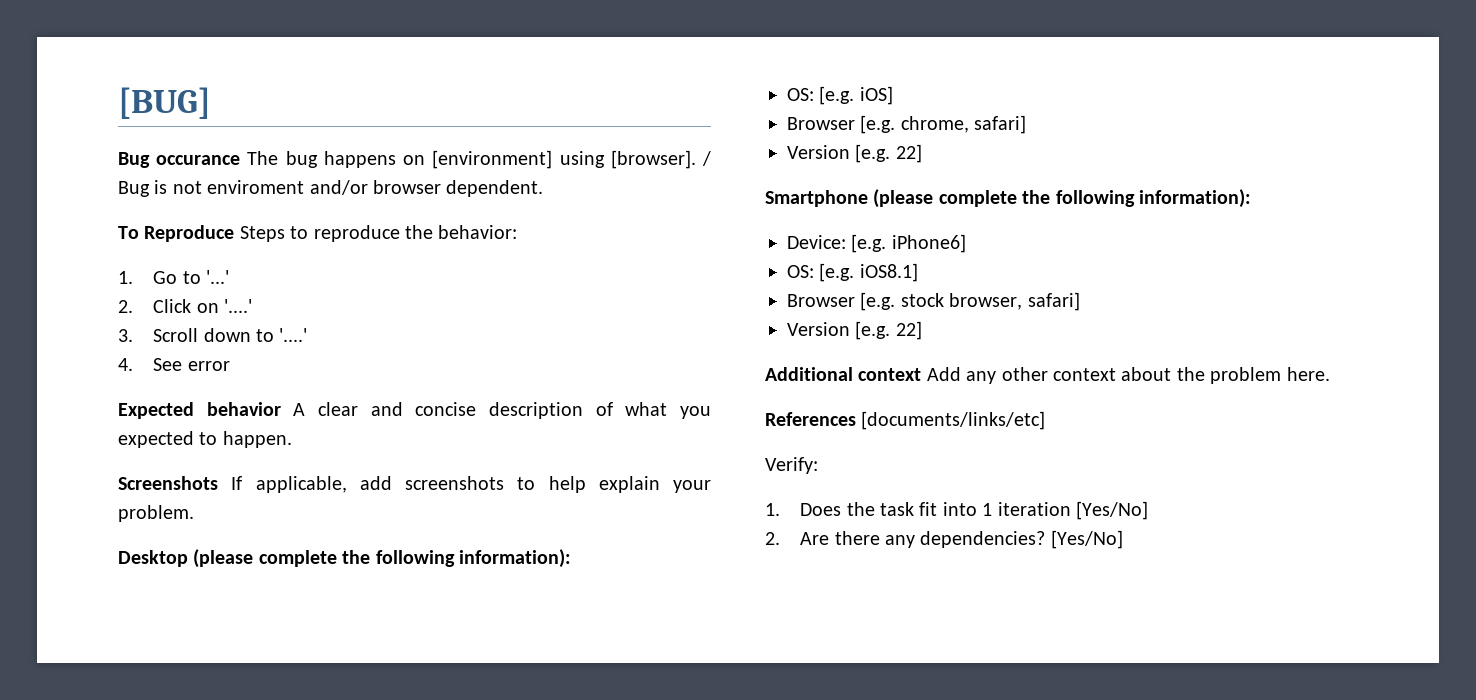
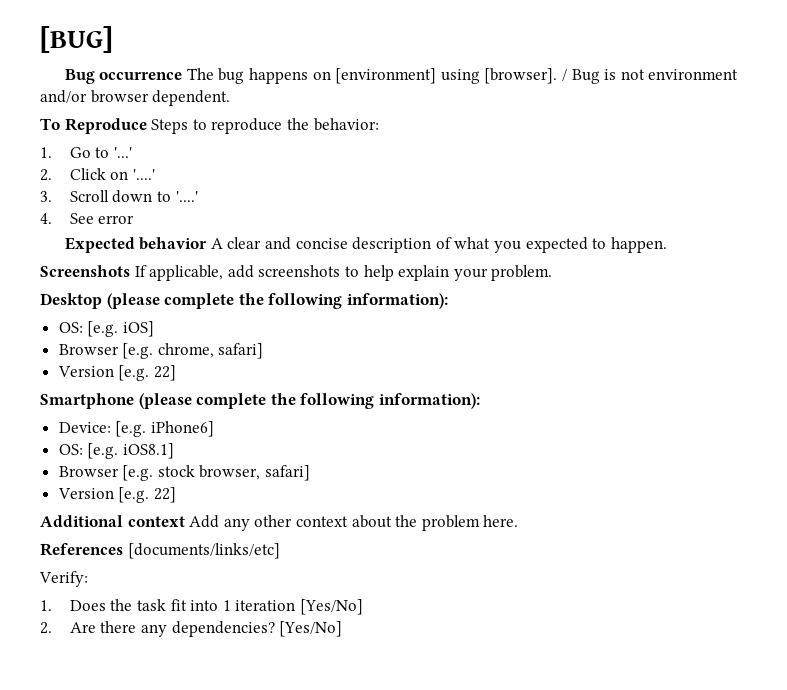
[156,155,241,165] occurance -> [99,72,183,80] occurrence
[207,180,305,194] enviroment -> [648,69,739,80] environment

